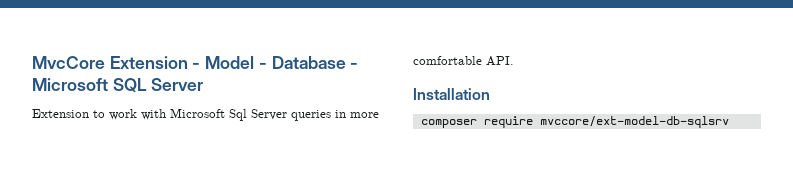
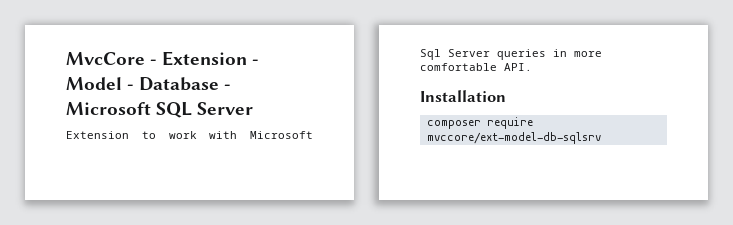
(105, 62) none -> [150,59,158,65] -

